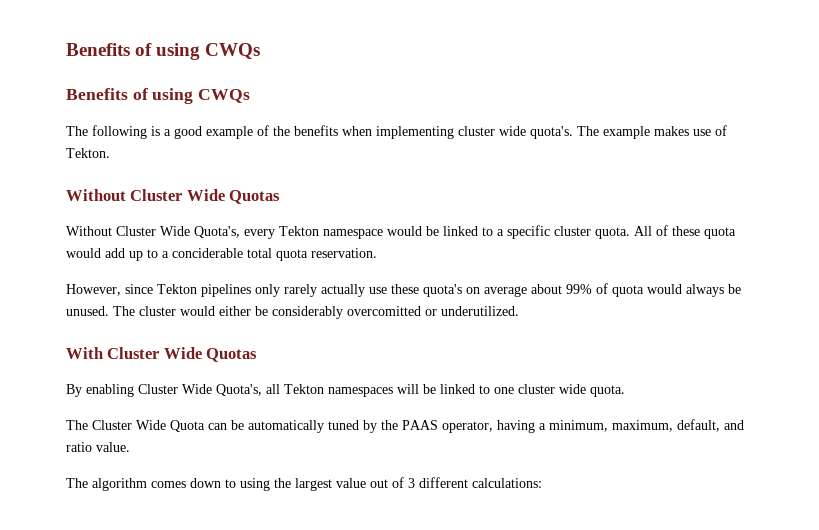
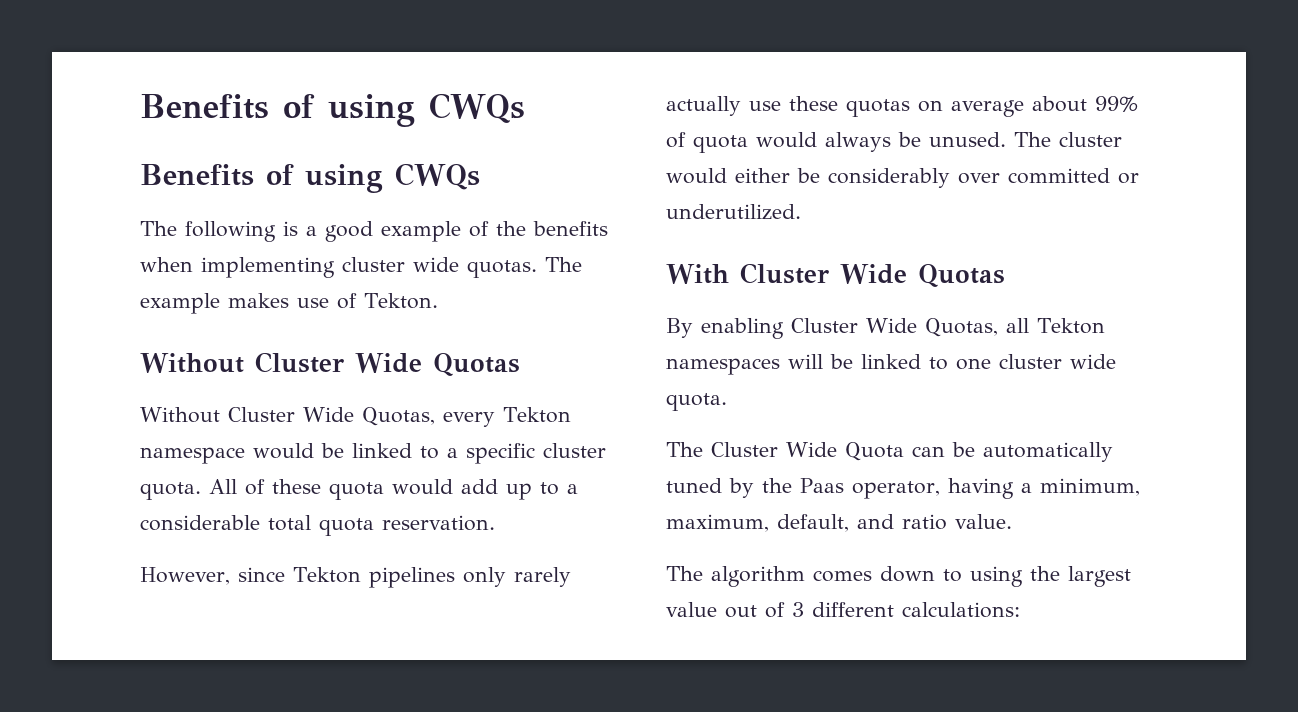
[530,126,573,139] quota's. -> [467,260,537,278] quotas.
[194,226,240,238] Quota's, -> [362,407,435,426] Quotas,
[172,248,243,258] conciderable -> [140,515,260,531] considerable
[423,284,462,297] quota's -> [846,99,910,117] quotas
[347,306,421,316] overcomitted -> [958,168,1110,184] over committed
[216,384,262,396] Quota's, -> [925,318,998,337] Quotas,
[402,420,438,430] PAAS -> [800,478,844,493] Paas

